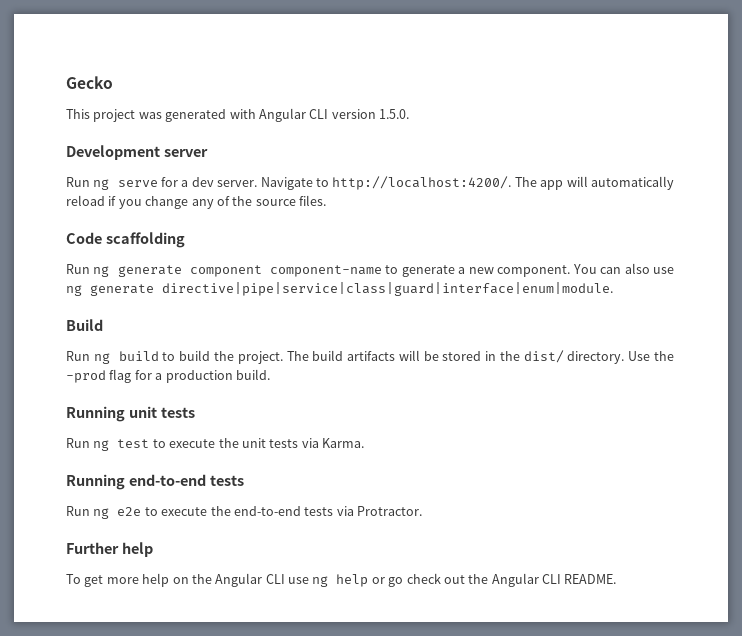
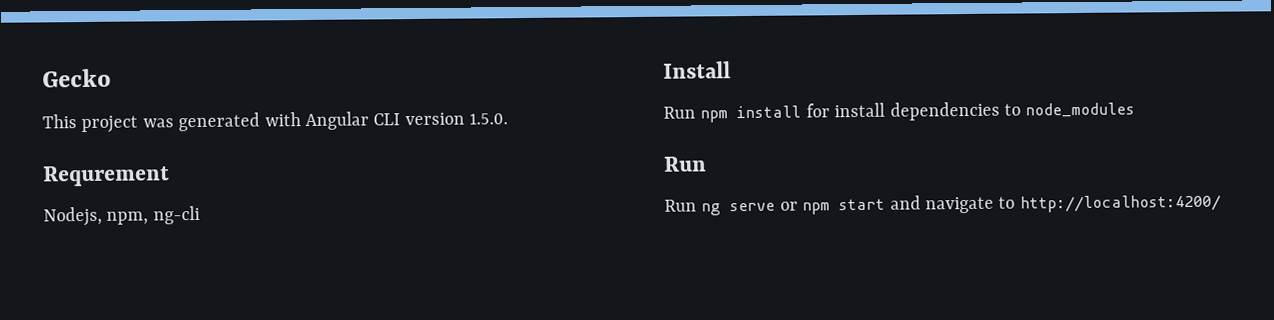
[66,145,208,160] [66,176,674,190] [66,195,326,209] [66,232,185,248] [66,263,674,277] [66,282,613,296] [66,319,103,331] [66,350,675,364] [66,369,270,383] [66,406,195,422] [66,438,364,451] [66,474,244,490] [66,506,422,519] [66,542,153,557] [66,573,617,587] Development server // Run ng serve for a dev server. Navigate to http://localhost:4200/. The app will automatically reload if you change any of the source files. // Code scaffolding // Run ng generate component component-name to generate a new component. You can also use ng generate directive|pipe|service|class|guard|interface|enum|module. // Build // Run ng build to build the project. The build artifacts will be stored in the dist/ directory. Use the -prod flag for a production build. // Running unit tests // Run ng test to execute the unit tests via Karma. // Running end-to-end tests // Run ng e2e to execute the end-to-end tests via Protractor. // Further help // To get more help on the Angular CLI use ng help or go check out the Angular CLI README. -> [43,165,170,187] [43,205,200,227] [663,61,731,79] [663,101,1136,123] [663,156,707,172] [664,194,1221,216] Requrement // Nodejs, npm, ng-cli // Install // Run npm install for install dependencies to node_modules // Run // Run ng serve or npm start and navigate to http://localhost:4200/

